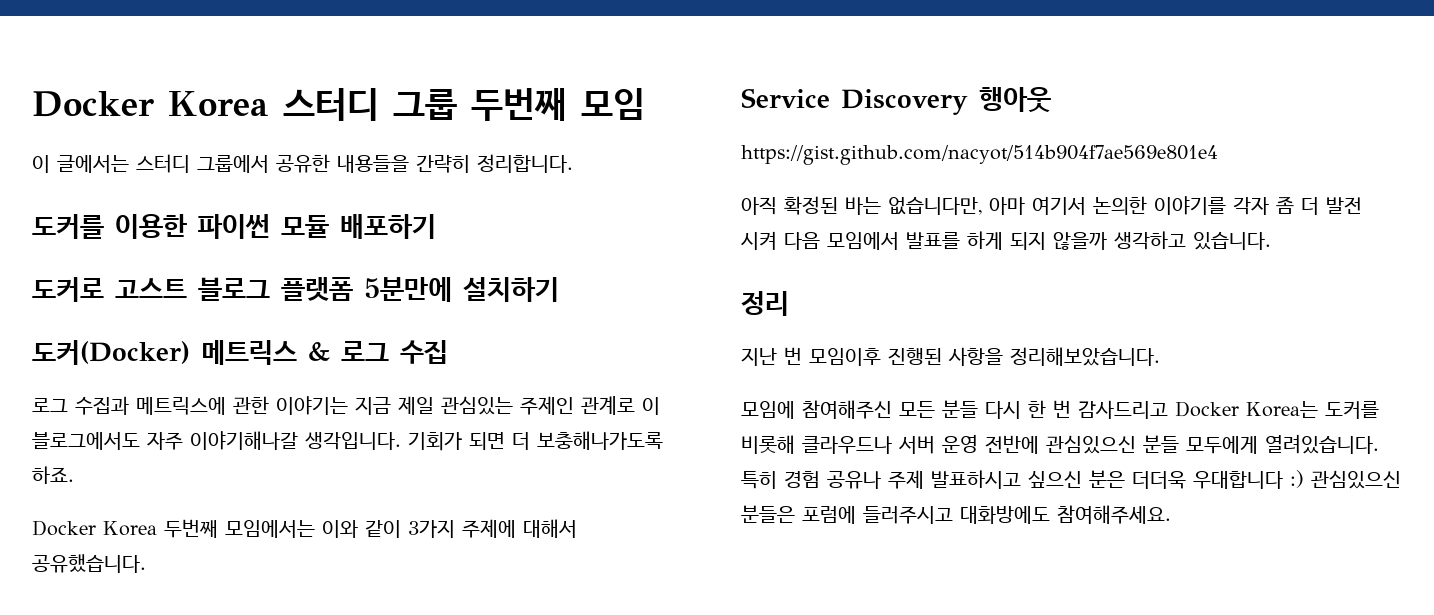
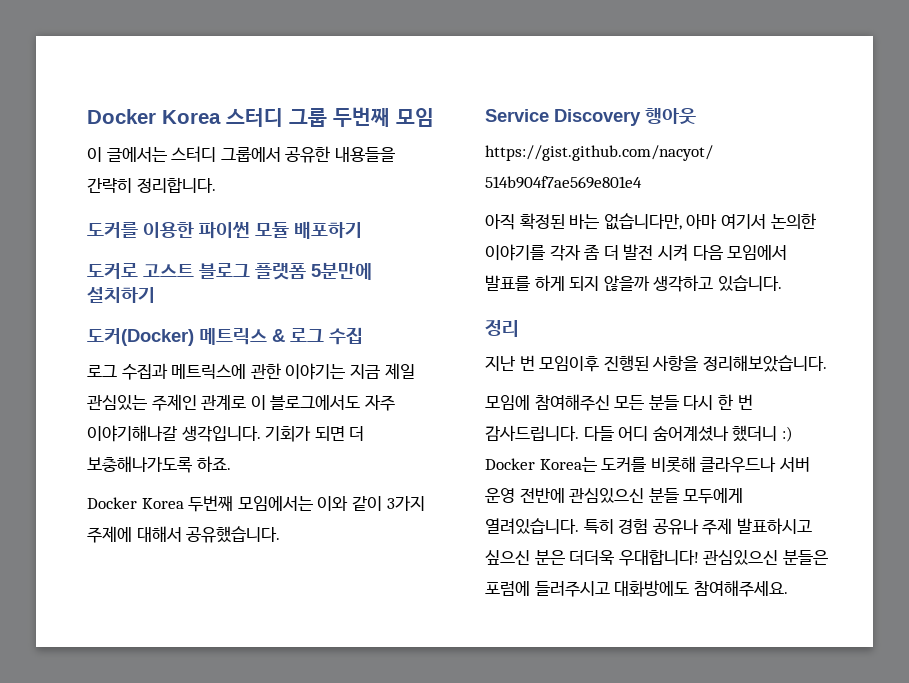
[1078,400,1168,419] 감사드리고 -> [485,425,793,442] 감사드립니다. 다들 어디 숨어계셨나 했더니 :)
[1193,470,1304,489] 우대합니다 :) -> [618,549,699,566] 우대합니다!

